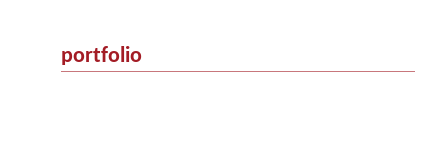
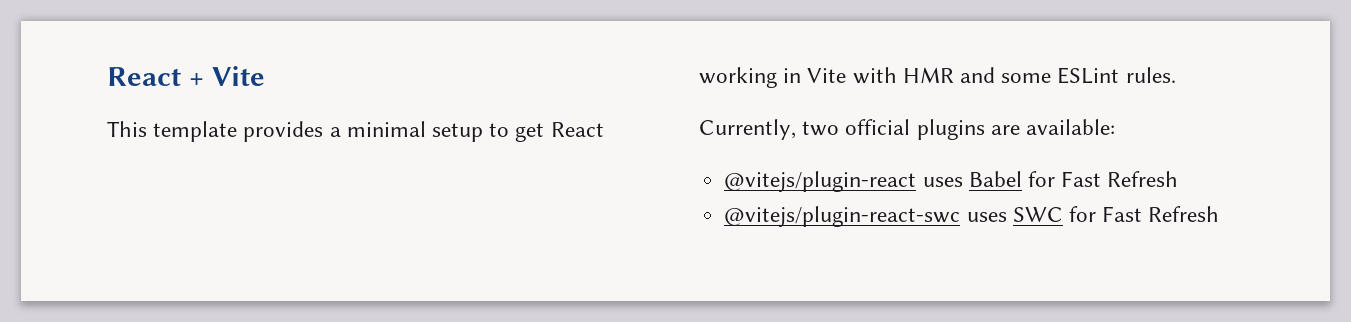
[61,46,142,65] portfolio -> [107,66,265,86] [107,121,604,142] [699,67,1176,88] [699,119,1116,140] [724,171,1179,192] [724,206,1220,227] React + Vite // This template provides a minimal setup to get React working in Vite with HMR and some ESLint rules. // Currently, two official plugins are available: // @vitejs/plugin-react uses Babel for Fast Refresh // @vitejs/plugin-react-swc uses SWC for Fast Refresh

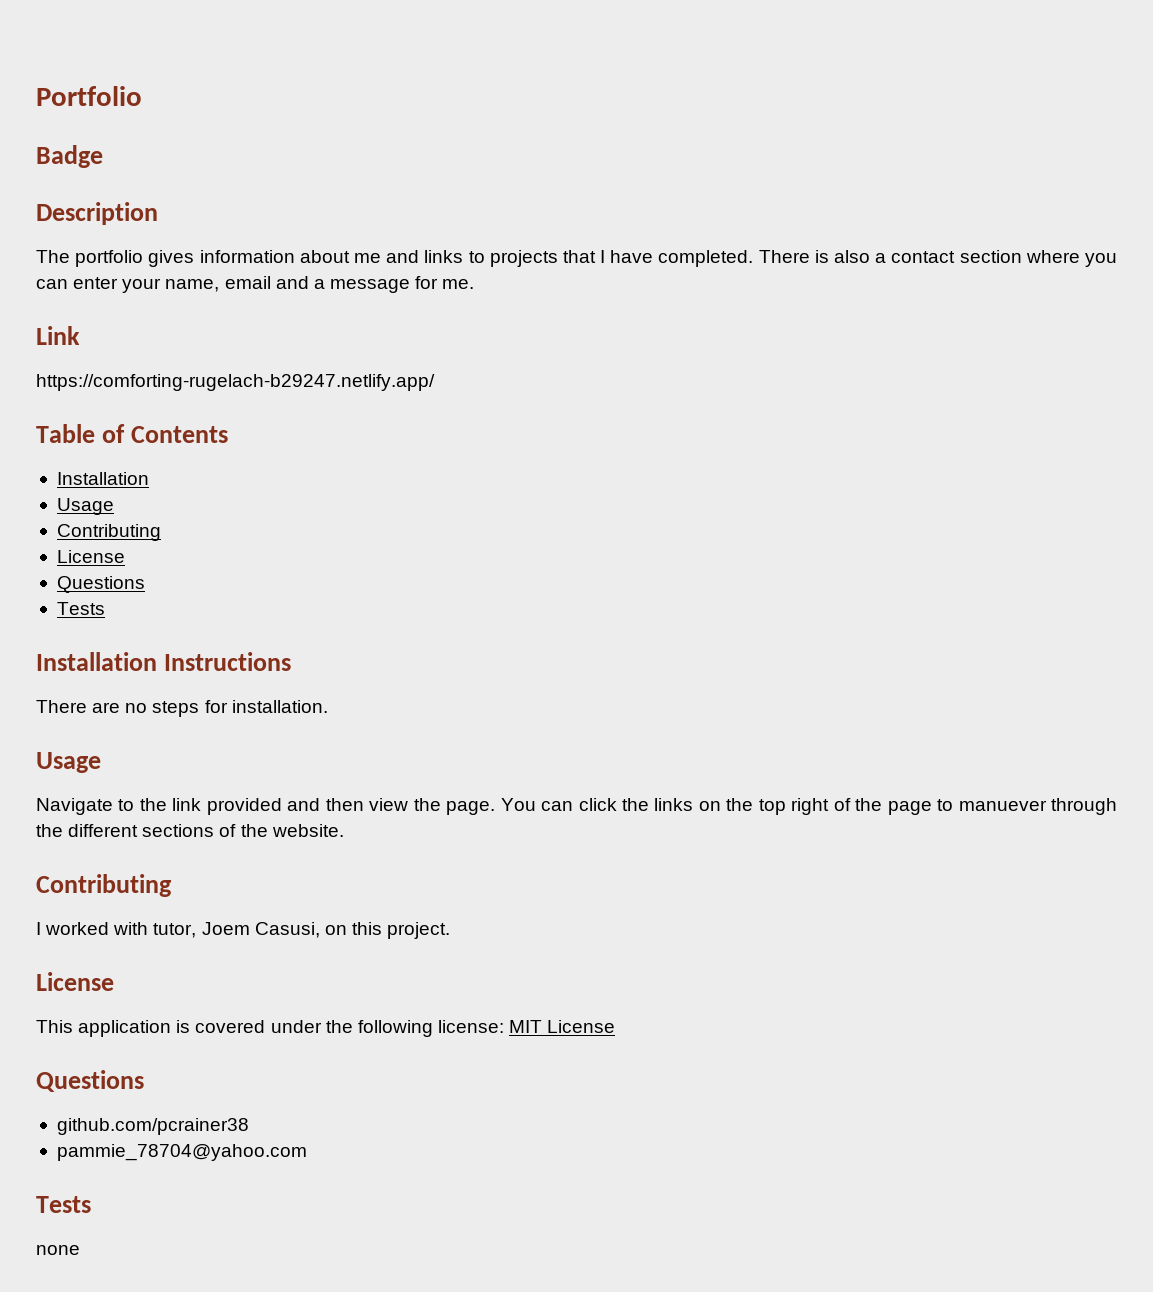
[107,66,265,86] [107,121,604,142] [699,67,1176,88] [699,119,1116,140] [724,171,1179,192] [724,206,1220,227] React + Vite // This template provides a minimal setup to get React working in Vite with HMR and some ESLint rules. // Currently, two official plugins are available: // @vitejs/plugin-react uses Babel for Fast Refresh // @vitejs/plugin-react-swc uses SWC for Fast Refresh -> [36,86,142,106] [36,145,103,168] [36,202,158,225] [36,250,1117,267] [36,276,475,293] [36,326,80,345] [36,374,435,391] [36,424,228,443] [56,472,149,485] [56,498,114,515] [56,524,161,541] [56,550,125,563] [56,576,145,593] [56,602,105,615] [36,652,291,671] [36,700,328,717] [36,752,101,773] [36,798,1118,815] [36,824,344,837] [36,874,172,897] [36,922,451,939] [36,972,114,991] [36,1020,616,1037] [36,1070,144,1092] [56,1118,249,1135] [56,1144,307,1161] [36,1196,91,1213] [36,1245,80,1255] Portfolio // Badge // Description // The portfolio gives information about me and links to projects that I have completed. There is also a contact section where you can enter your name, email and a message for me. // Link // https://comforting-rugelach-b29247.netlify.app/ // Table of Contents // Installation // Usage // Contributing // License // Questions // Tests // Installation Instructions // There are no steps for installation. // Usage // Navigate to the link provided and then view the page. You can click the links on the top right of the page to manuever through the different sections of the website. // Contributing // I worked with tutor, Joem Casusi, on this project. // License // This application is covered under the following license: MIT License // Questions // github.com/pcrainer38 // pammie_78704@yahoo.com // Tests // none

